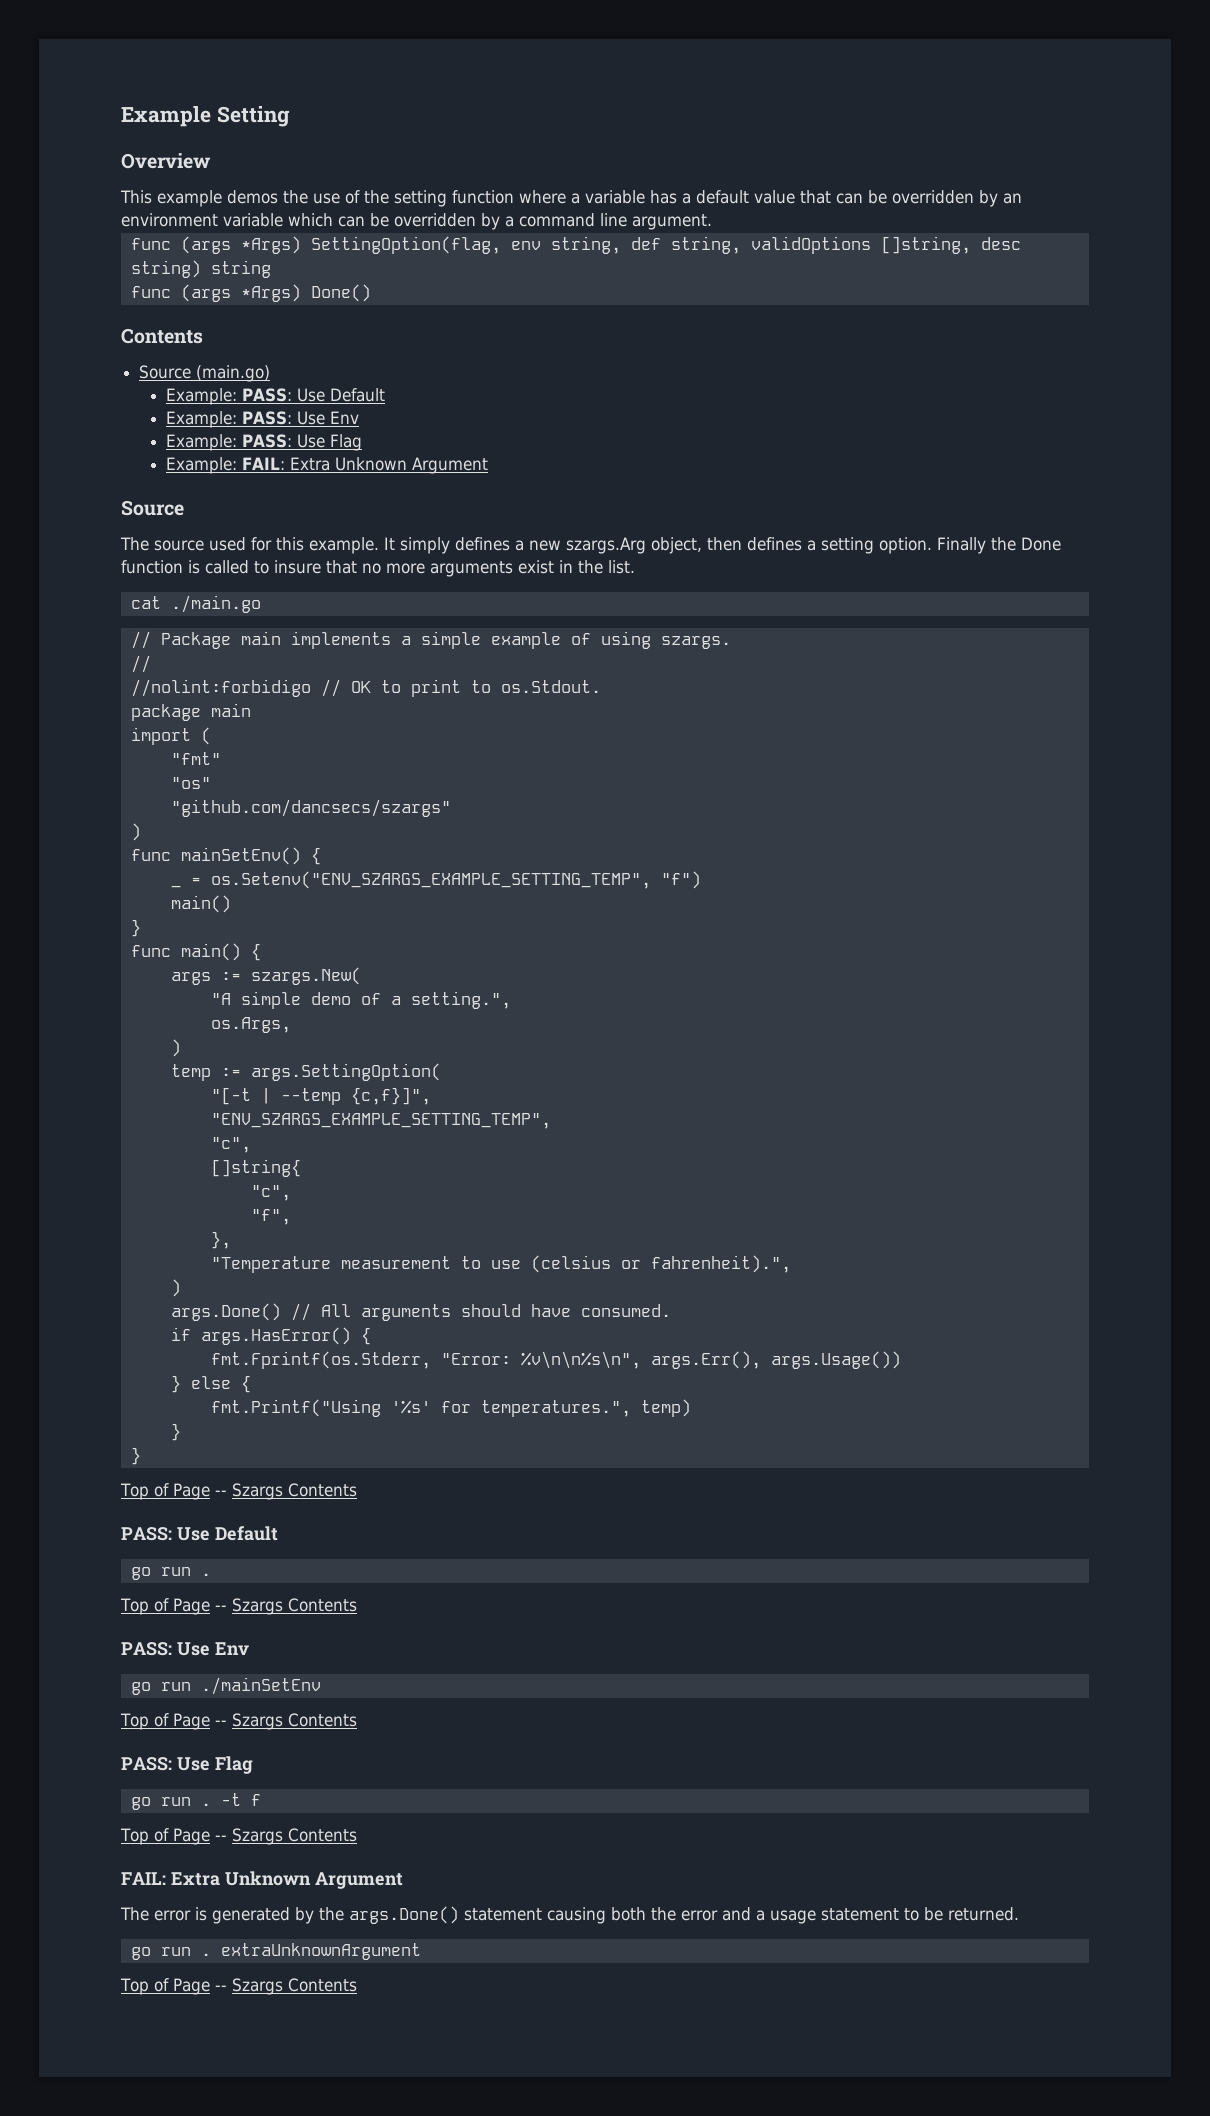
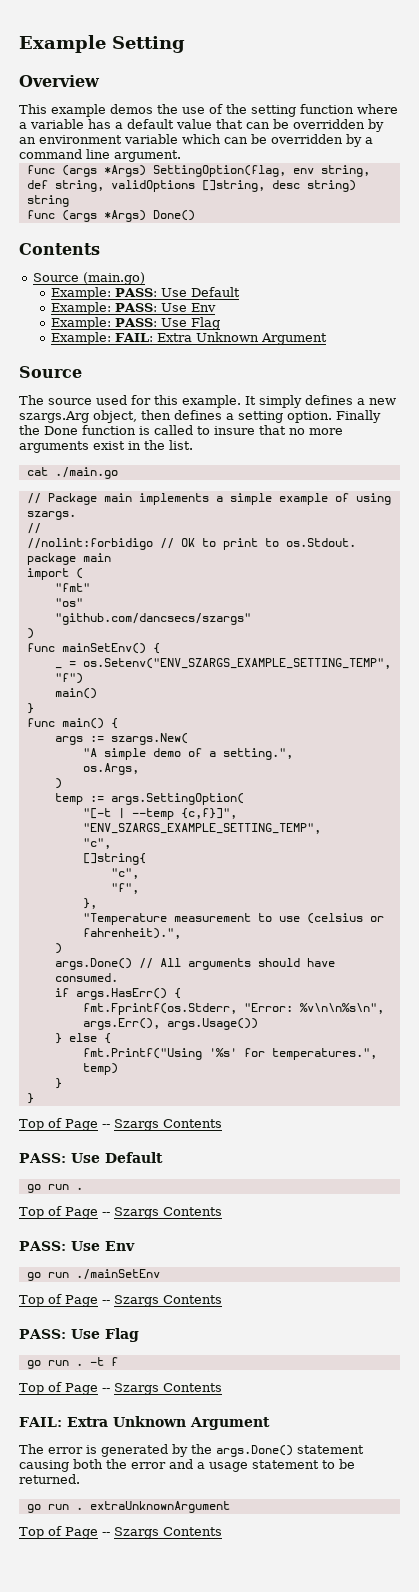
[200,1327,351,1345] args.HasError() -> [75,988,167,1000] args.HasErr()

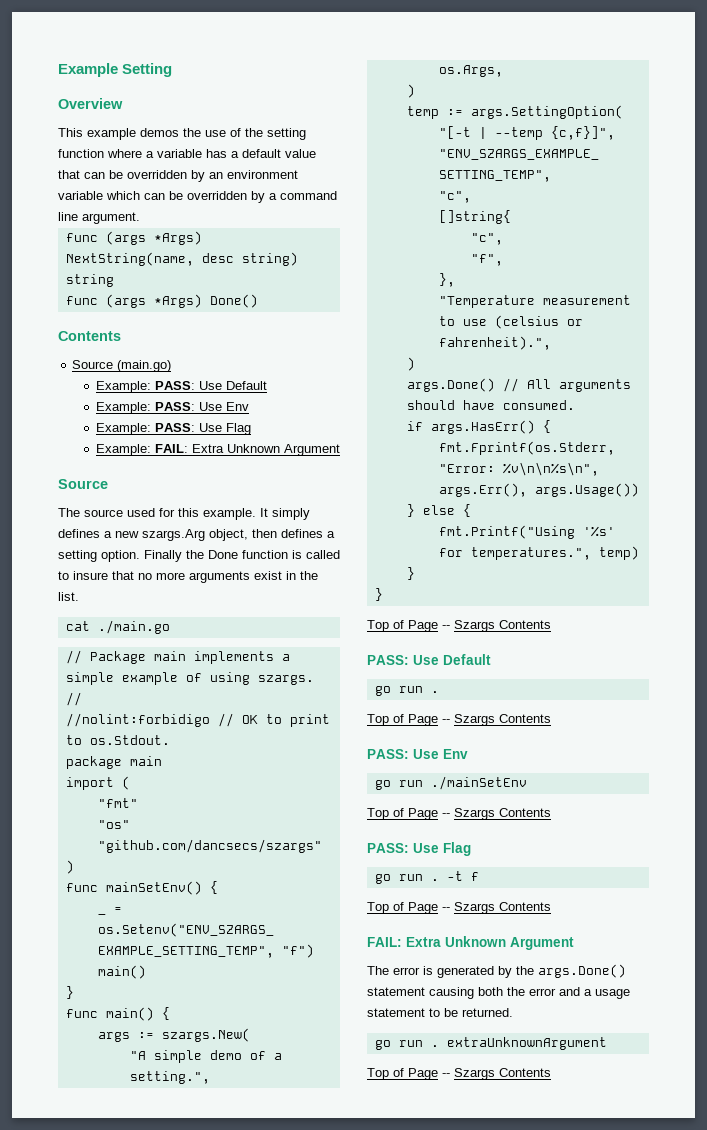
[152,165,370,177] [26,180,265,192] SettingOption(flag, env string, def string, validOptions []string, -> [65,252,194,266] NextString(name,

